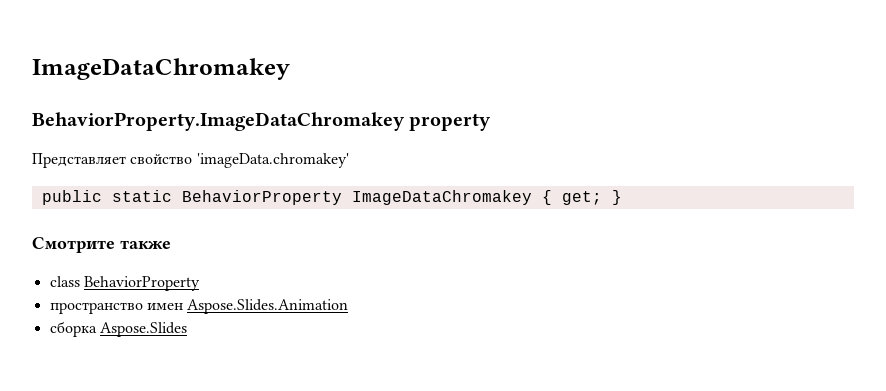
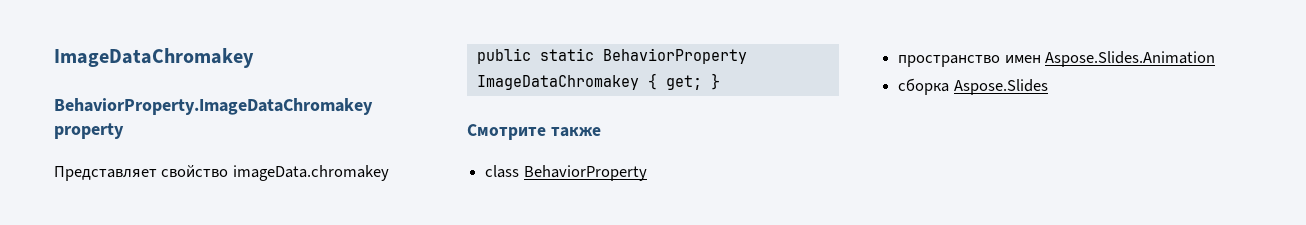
[196,153,349,168] 'imageData.chromakey' -> [232,165,389,181] imageData.chromakey

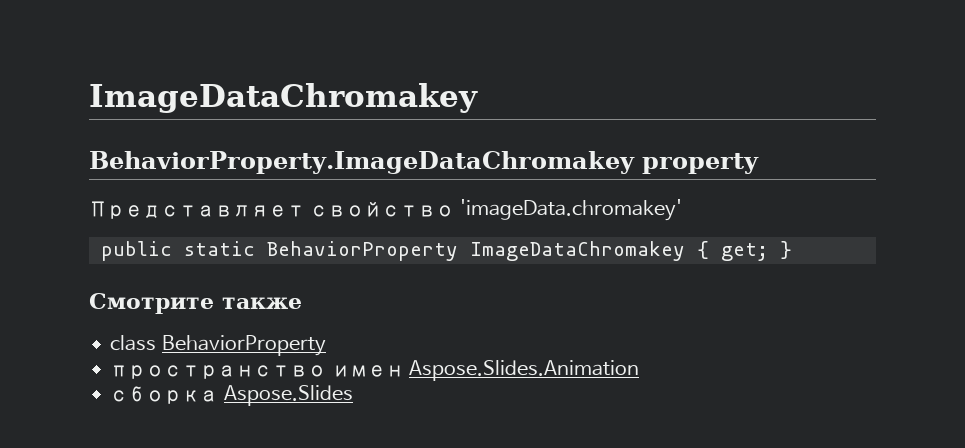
[232,165,389,181] imageData.chromakey -> [459,199,682,221] 'imageData.chromakey'

